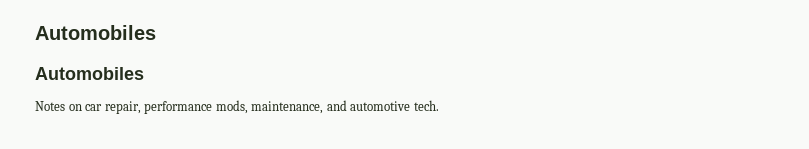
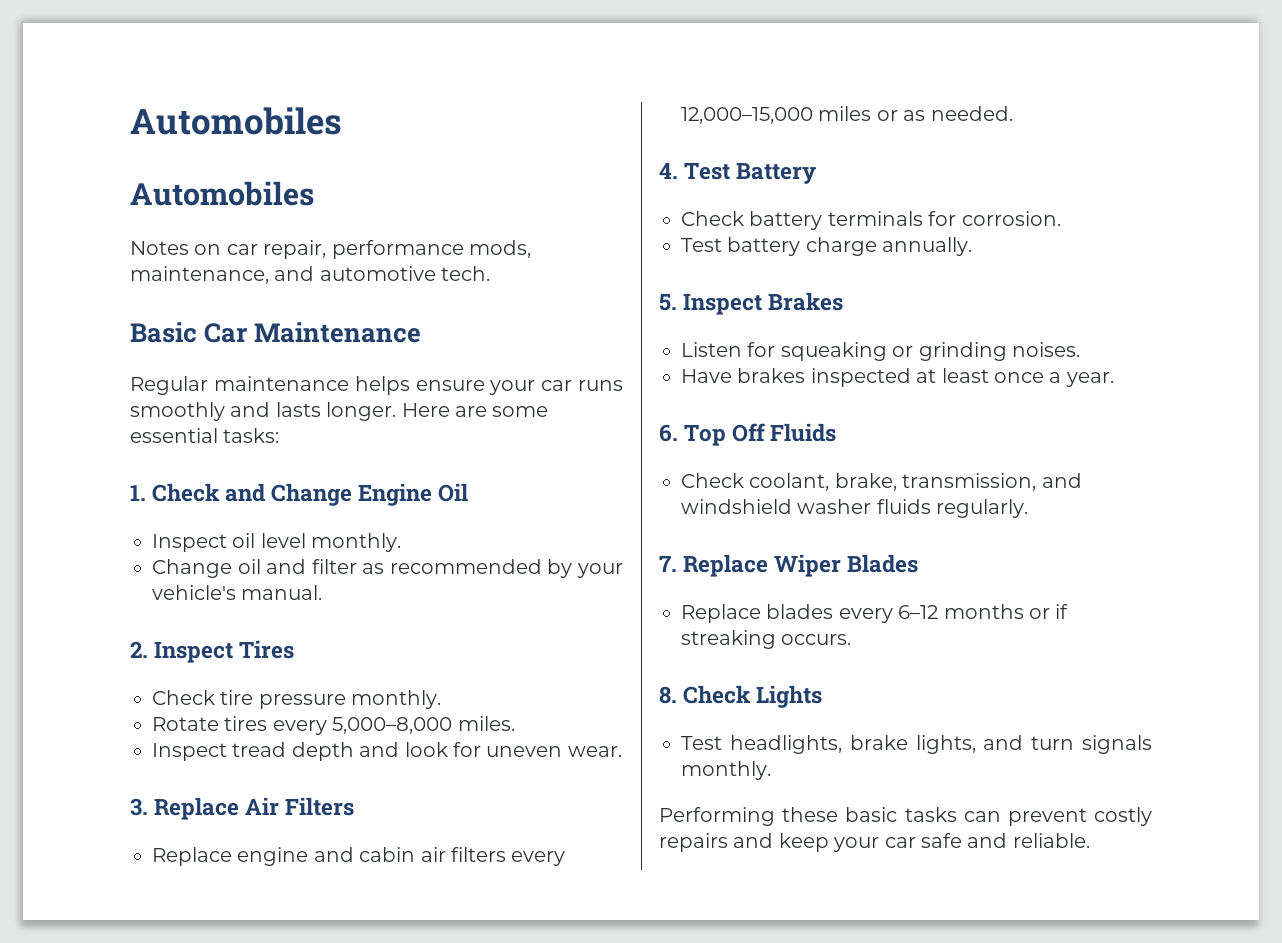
(439, 105) none -> [130,322,422,343] [130,376,623,395] [130,402,549,421] [130,428,280,443] [130,483,469,506] [152,533,402,552] [152,559,623,578] [152,585,323,600] [130,640,295,663] [152,690,442,709] [152,716,515,735] [152,742,622,761] [130,797,355,820] [152,847,566,866] [681,106,1013,124] [659,163,817,184] [681,211,1061,230] [681,237,973,256] [659,292,844,315] [681,342,1080,361] [681,368,1114,387] [659,423,837,446] [681,473,1082,491] [681,499,1029,518] [659,554,919,577] [681,604,1069,623] [681,630,852,649] [659,685,823,708] [681,735,1152,754] [681,761,771,780] [659,807,1152,826] [659,833,1090,852] // Basic Car Maintenance // Regular maintenance helps ensure your car runs smoothly and lasts longer. Here are some essential tasks: // 1. Check and Change Engine Oil // Inspect oil level monthly. // Change oil and filter as recommended by your vehicle's manual. // 2. Inspect Tires // Check tire pressure monthly. // Rotate tires every 5,000–8,000 miles. // Inspect tread depth and look for uneven wear. // 3. Replace Air Filters // Replace engine and cabin air filters every 12,000–15,000 miles or as needed. // 4. Test Battery // Check battery terminals for corrosion. // Test battery charge annually. // 5. Inspect Brakes // Listen for squeaking or grinding noises. // Have brakes inspected at least once a year. // 6. Top Off Fluids // Check coolant, brake, transmission, and windshield washer fluids regularly. // 7. Replace Wiper Blades // Replace blades every 6–12 months or if streaking occurs. // 8. Check Lights // Test headlights, brake lights, and turn signals monthly. // Performing these basic tasks can prevent costly repairs and keep your car safe and reliable.

